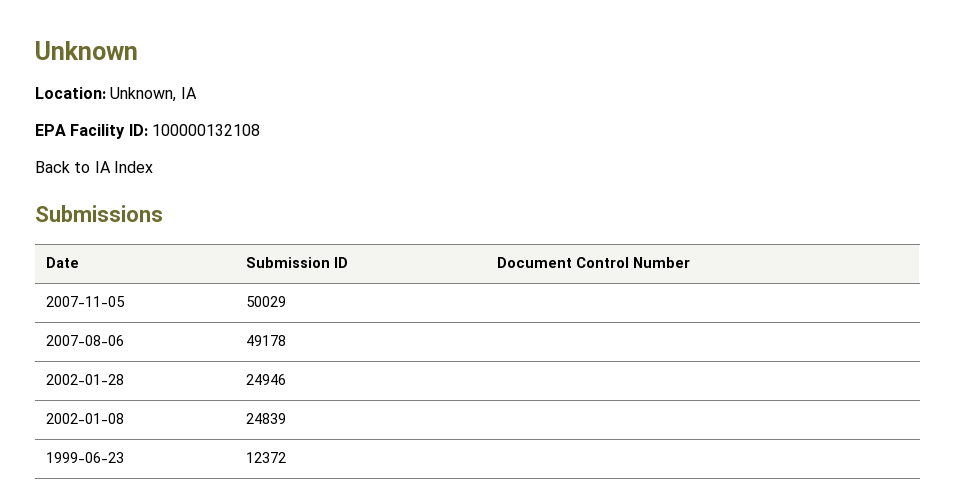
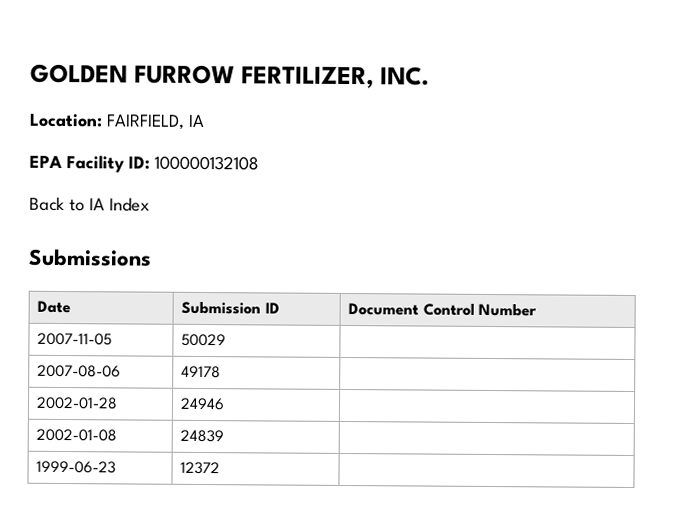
[35,41,138,60] Unknown -> [30,63,430,89] GOLDEN FURROW FERTILIZER, INC.
[110,87,177,102] Unknown, -> [105,114,185,130] FAIRFIELD,

